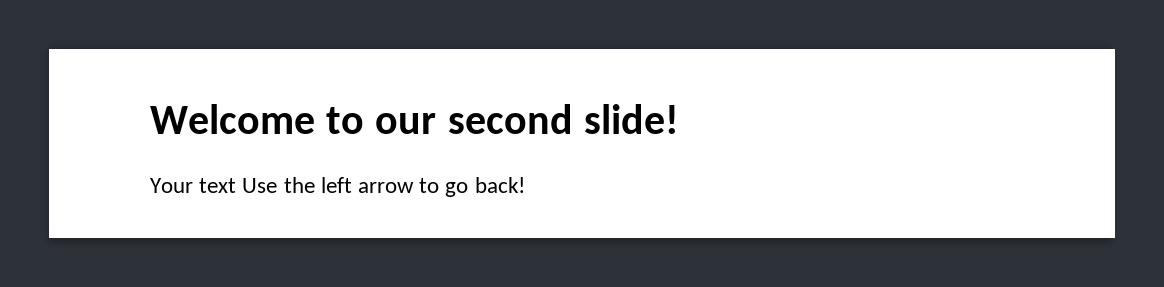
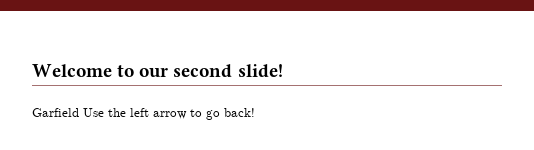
[150,178,237,193] Your text -> [32,108,79,117] Garfield

